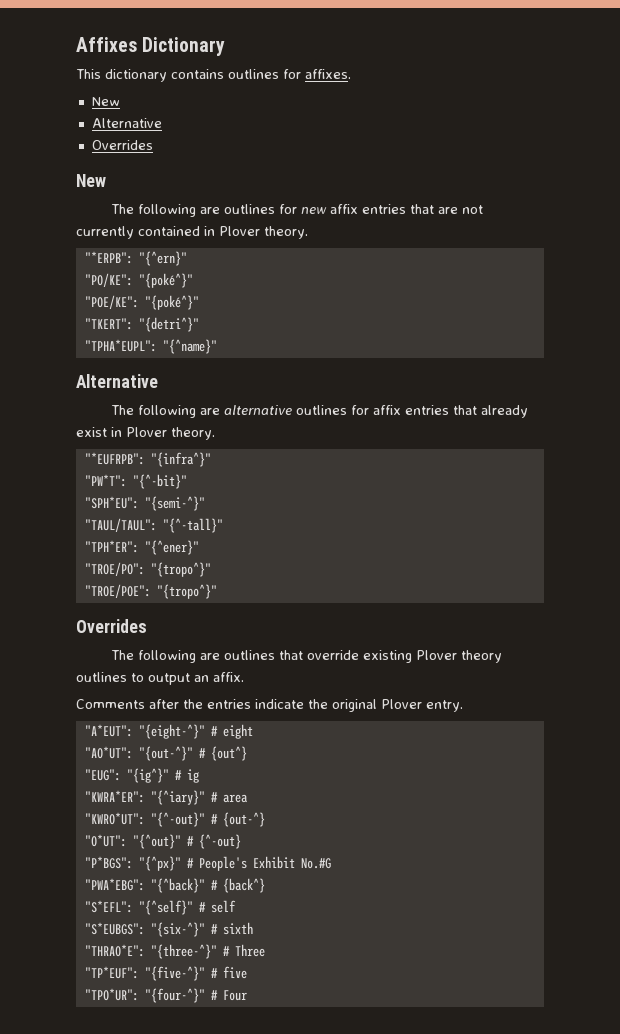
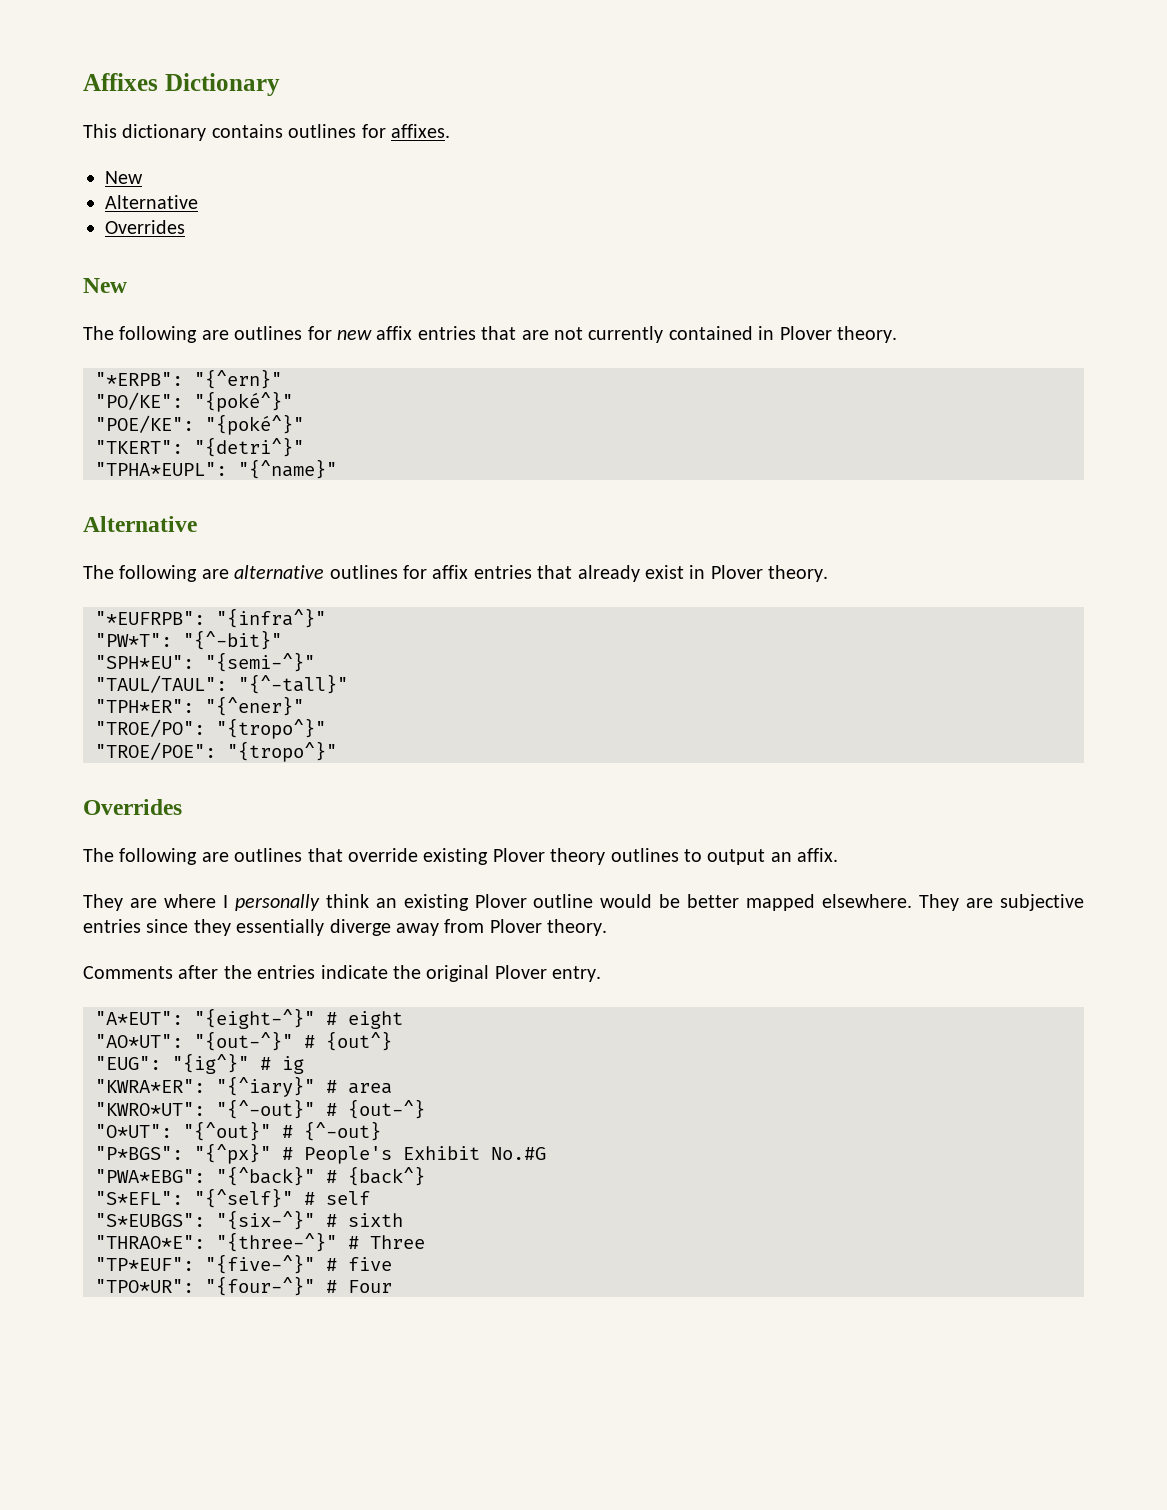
(244, 677) none -> [83,894,1085,911] [83,919,608,936] // They are where I personally think an existing Plover outline would be better mapped elsewhere. They are subjective entries since they essentially diverge away from Plover theory.

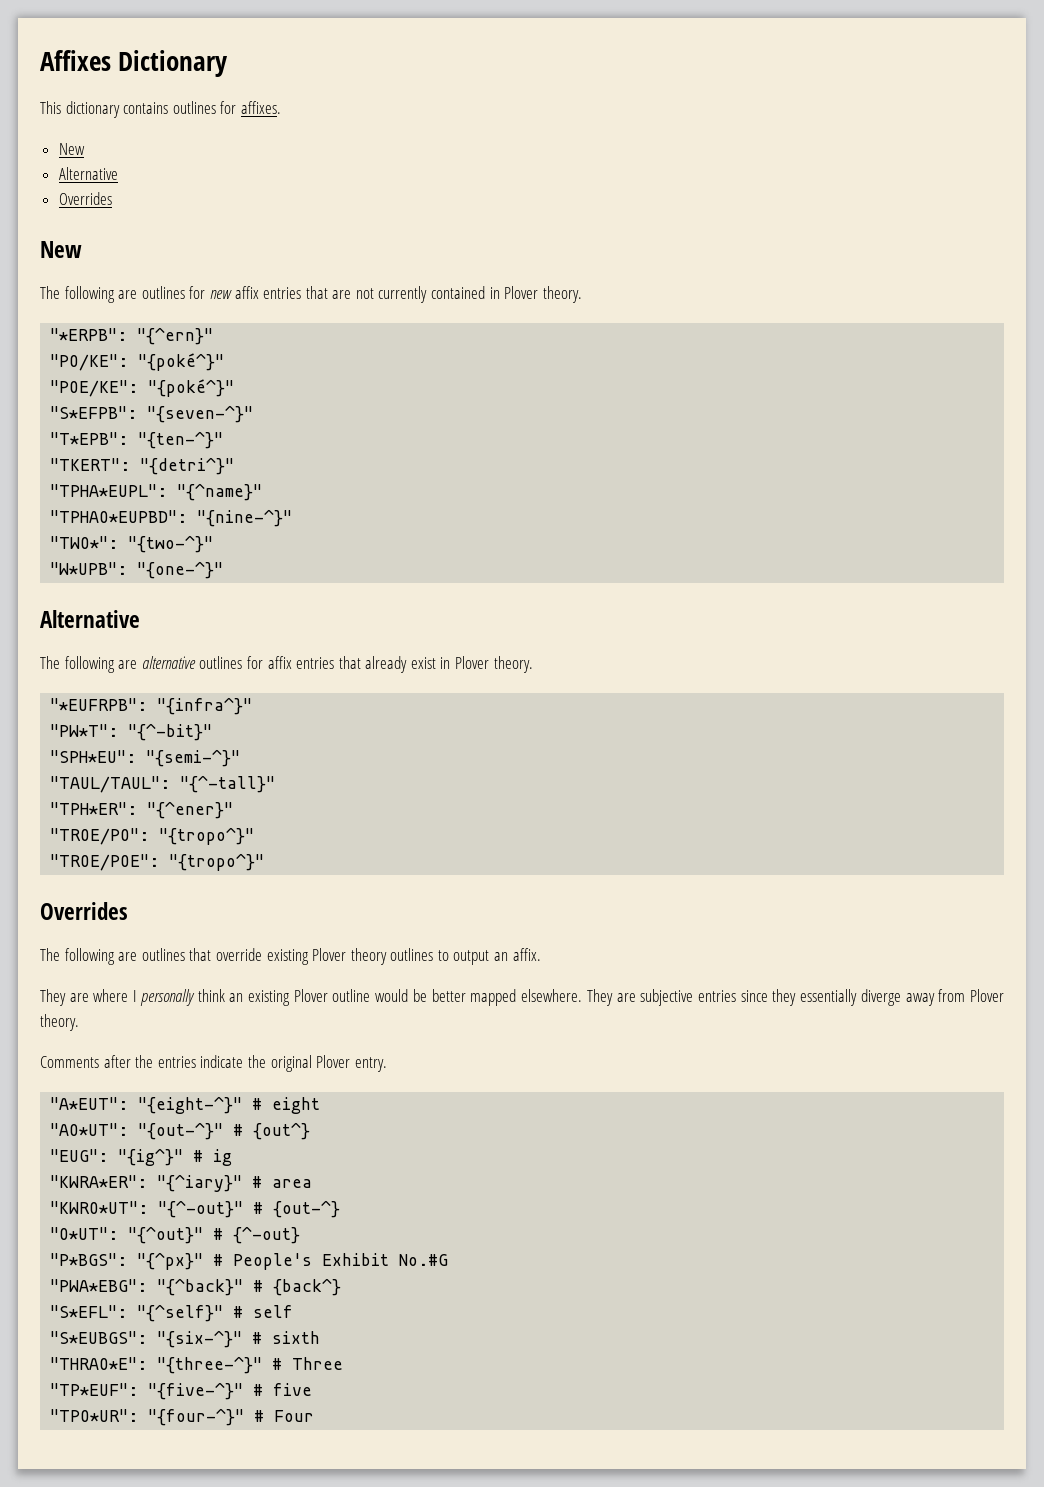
(304, 424) none -> [50,405,254,423] [50,431,224,449] // "S*EFPB": "{seven-^}" // "T*EPB": "{ten-^}"
(337, 469) none -> [50,509,293,527] [50,535,214,553] [50,561,224,579] // "TPHAO*EUPBD": "{nine-^}" // "TWO*": "{two-^}" // "W*UPB": "{one-^}"

